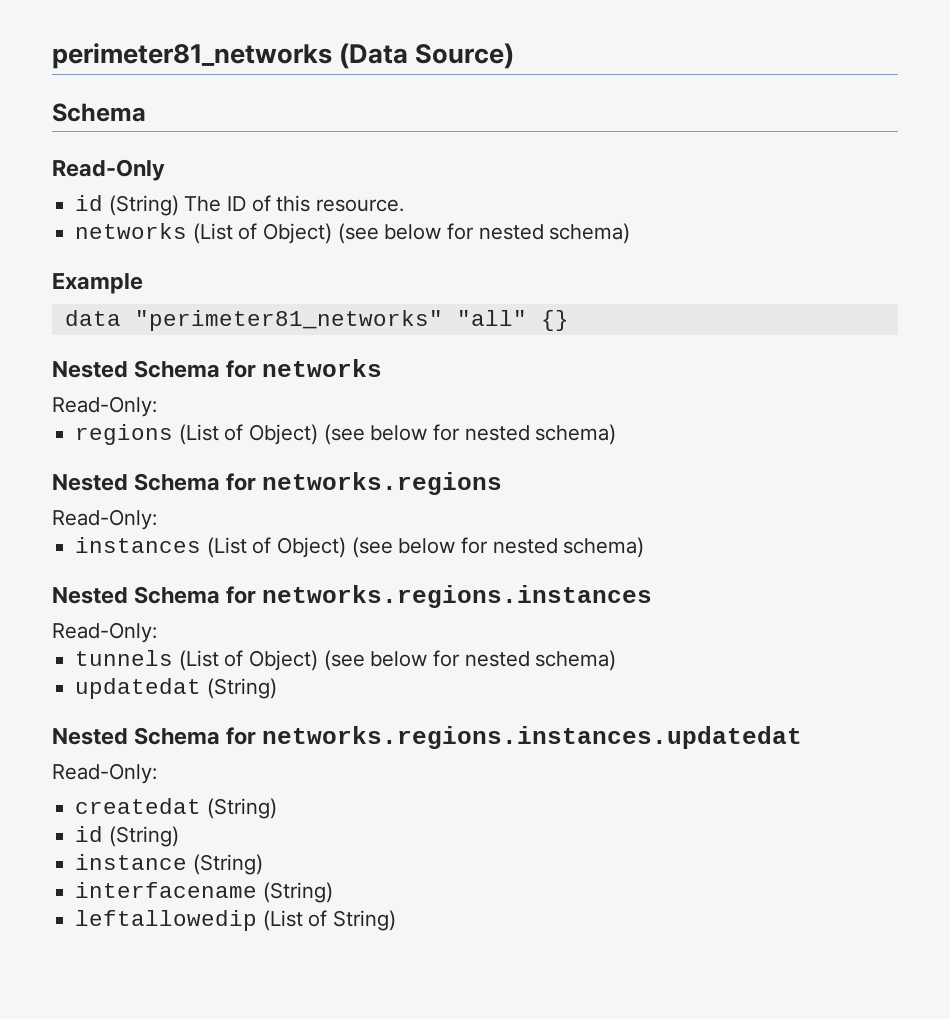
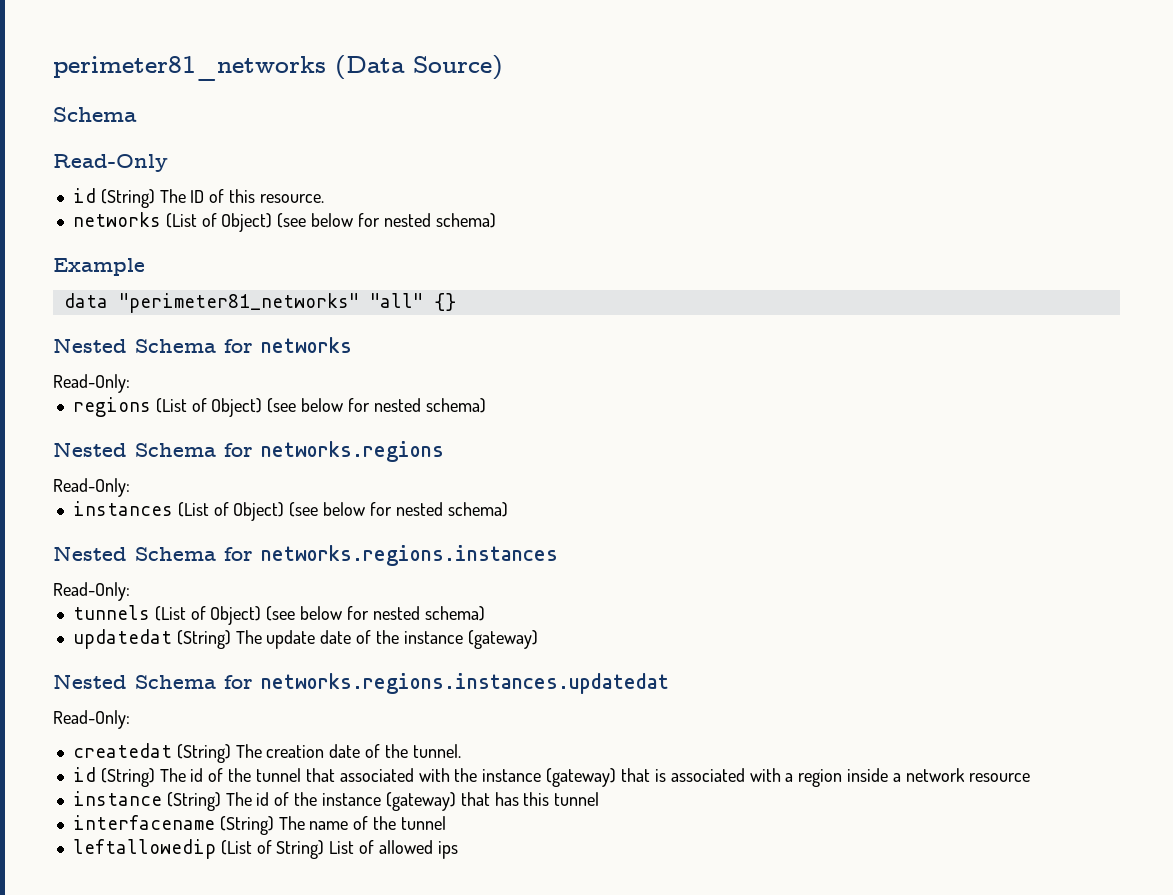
(277, 688) none -> [235,630,538,649] The update date of the instance (gateway)
[75,826,179,847] [75,854,263,875] [75,882,333,903] // id (String) // instance (String) // interfacename (String) -> [235,744,461,758] [72,767,1030,787] [72,791,600,811] [72,815,446,835] The creation date of the tunnel. // id (String) The id of the tunnel that associated with the instance (gateway) that is associated with a region inside a network resource // instance (String) The id of the instance (gateway) that has this tunnel // interfacename (String) The name of the tunnel
(397, 920) none -> [329,840,458,859] List of allowed ips

